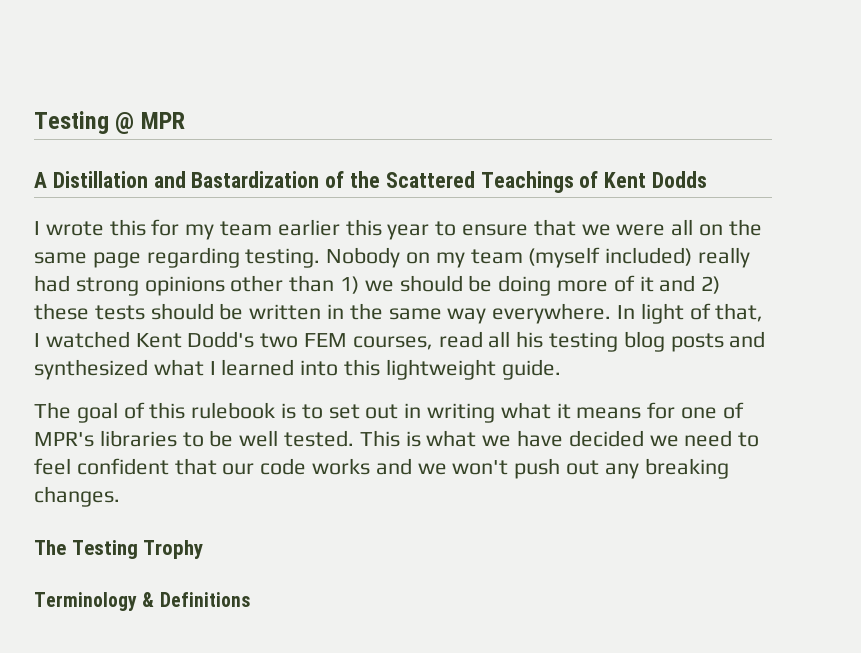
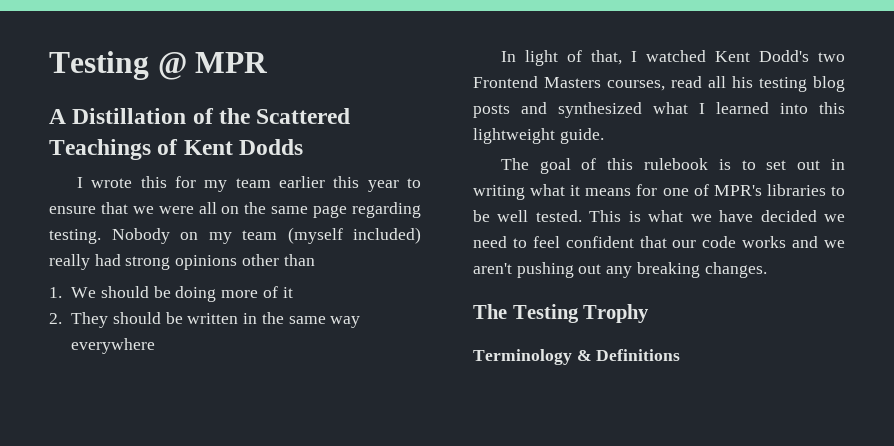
[153,171,320,188] and Bastardization -> (187, 116) none
[340,276,394,294] 1) we -> [49,287,97,298] // 1. We
[659,275,721,294] [34,303,145,320] and 2) these tests -> [49,312,109,328] // 2. They
[492,303,612,324] everywhere. -> [71,338,156,354] everywhere //
[304,333,348,347] FEM -> [473,76,601,88] Frontend Masters
[452,458,561,479] won't push -> [473,262,574,278] aren't pushing

